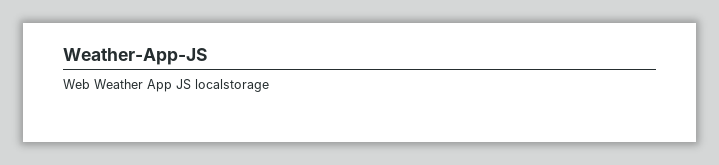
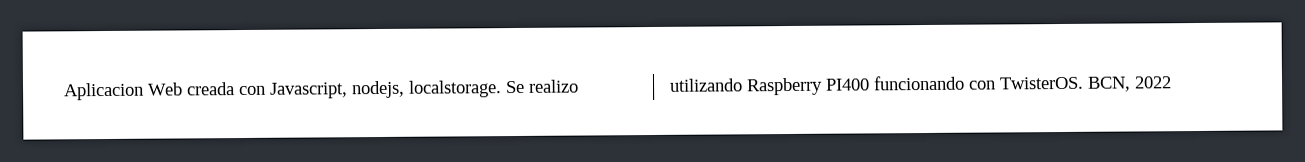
[63,48,207,65] [63,79,269,92] Weather-App-JS // Web Weather App JS localstorage -> [64,75,1172,101] Aplicacion Web creada con Javascript, nodejs, localstorage. Se realizo utilizando Raspberry PI400 funcionando con TwisterOS. BCN, 2022

